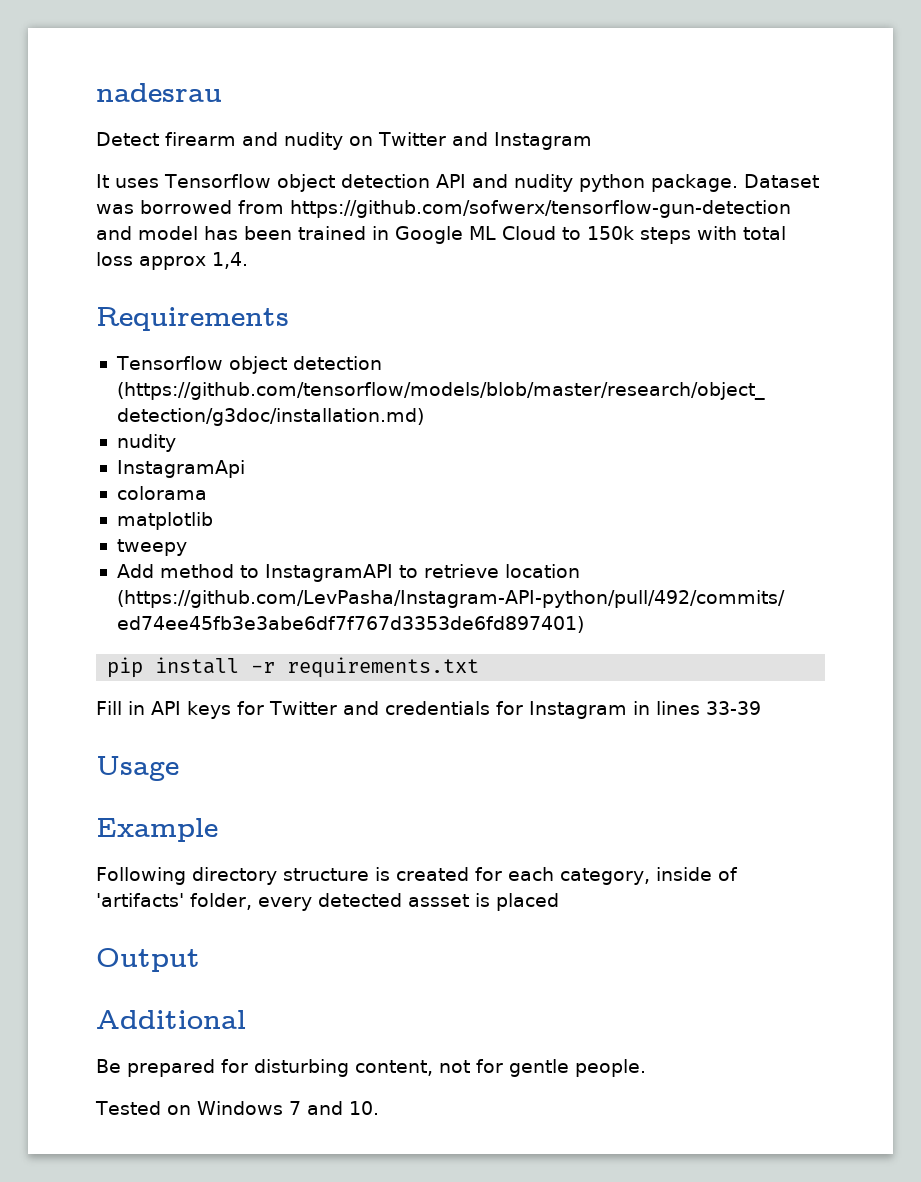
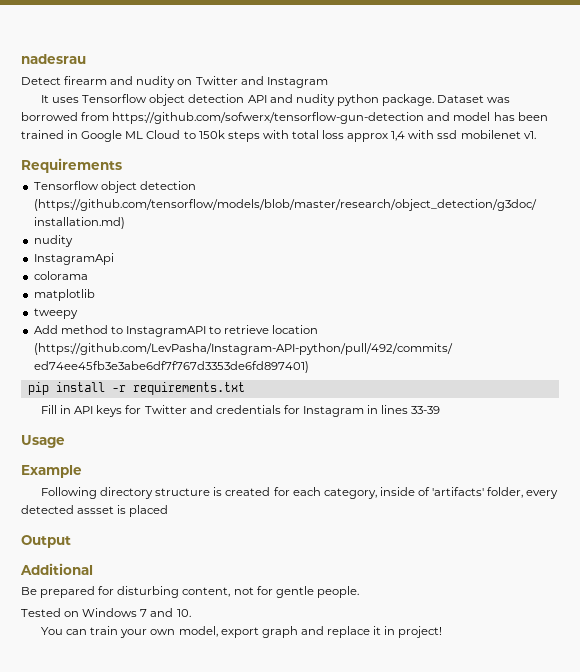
[212,252,248,269] 1,4. -> [391,130,536,141] 1,4 with ssd mobilenet v1.
(379, 1108) none -> [41,626,443,638] // You can train your own model, export graph and replace it in project!

